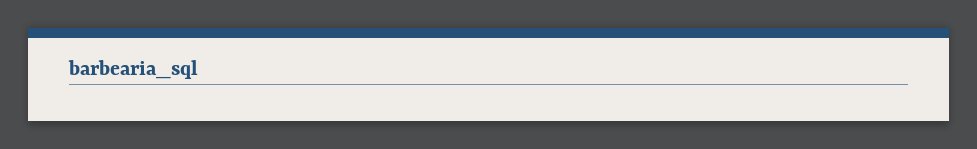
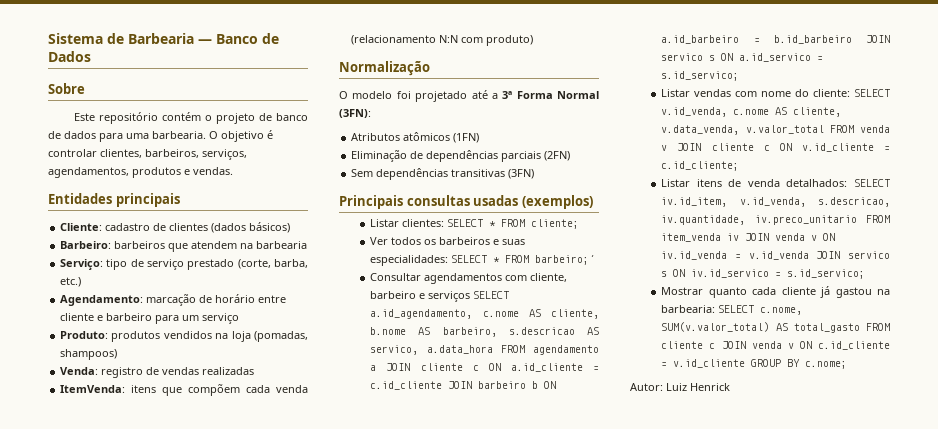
[68,60,198,79] barbearia_sql -> [48,33,279,44] [48,51,91,62] [48,83,85,94] [73,112,308,124] [48,130,273,142] [48,149,247,160] [48,167,233,178] [48,193,180,207] [60,222,291,233] [60,241,308,252] [60,259,308,270] [60,277,82,287] [60,294,287,306] [60,313,240,324] [60,331,308,342] [60,349,118,360] [60,367,255,378] [60,384,308,396] [351,35,534,46] [339,61,430,76] [339,90,599,102] [339,109,371,118] [351,132,480,143] [351,150,571,162] [351,168,535,180] [339,195,593,209] [370,219,580,229] [370,237,526,245] [370,255,596,266] [370,273,568,284] [370,291,510,302] [370,309,599,319] [370,327,599,337] [370,345,599,355] [370,363,599,372] [370,381,557,390] [661,35,890,44] [661,53,824,62] [661,71,740,81] [661,89,890,97] [661,107,842,117] [661,125,890,135] [661,143,890,152] [661,161,740,171] [661,179,890,187] [661,197,890,207] [661,215,890,225] [661,233,836,242] [661,251,890,260] [661,269,866,279] [661,286,890,298] [661,305,803,315] [661,322,890,333] [661,341,890,350] [661,359,848,369] [630,383,730,391] Sistema de Barbearia — Banco de Dados // Sobre // Este repositório contém o projeto de banco de dados para uma barbearia. O objetivo é controlar clientes, barbeiros, serviços, agendamentos, produtos e vendas. // Entidades principais // Cliente: cadastro de clientes (dados básicos) // Barbeiro: barbeiros que atendem na barbearia // Serviço: tipo de serviço prestado (corte, barba, etc.) // Agendamento: marcação de horário entre cliente e barbeiro para um serviço // Produto: produtos vendidos na loja (pomadas, shampoos) // Venda: registro de vendas realizadas // ItemVenda: itens que compõem cada venda (relacionamento N:N com produto) // Normalização // O modelo foi projetado até a 3ª Forma Normal (3FN): // Atributos atômicos (1FN) // Eliminação de dependências parciais (2FN) // Sem dependências transitivas (3FN) // Principais consultas usadas (exemplos) // Listar clientes: SELECT * FROM cliente; // Ver todos os barbeiros e suas especialidades: SELECT * FROM barbeiro;´ // Consultar agendamentos com cliente, barbeiro e serviços SELECT a.id_agendamento, c.nome AS cliente, b.nome AS barbeiro, s.descricao AS servico, a.data_hora FROM agendamento a JOIN cliente c ON a.id_cliente = c.id_cliente JOIN barbeiro b ON a.id_barbeiro = b.id_barbeiro JOIN servico s ON a.id_servico = s.id_servico; // Listar vendas com nome do cliente: SELECT v.id_venda, c.nome AS cliente, v.data_venda, v.valor_total FROM venda v JOIN cliente c ON v.id_cliente = c.id_cliente; // Listar itens de venda detalhados: SELECT iv.id_item, v.id_venda, s.descricao, iv.quantidade, iv.preco_unitario FROM item_venda iv JOIN venda v ON iv.id_venda = v.id_venda JOIN servico s ON iv.id_servico = s.id_servico; // Mostrar quanto cada cliente já gastou na barbearia: SELECT c.nome, SUM(v.valor_total) AS total_gasto FROM cliente c JOIN venda v ON c.id_cliente = v.id_cliente GROUP BY c.nome; // Autor: Luiz Henrick

